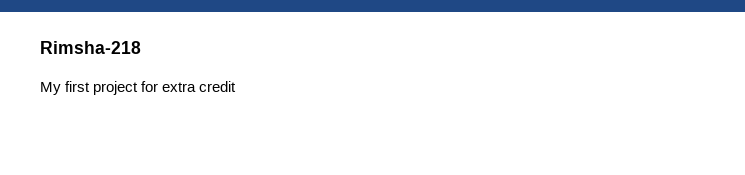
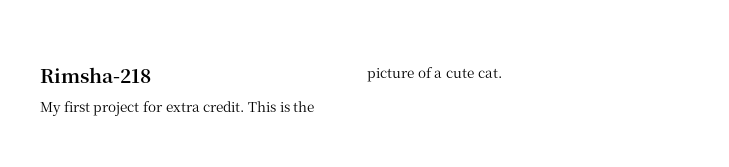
[199,81,237,92] credit -> [203,101,315,112] [367,67,502,82] credit. This is the picture of a cute cat.

